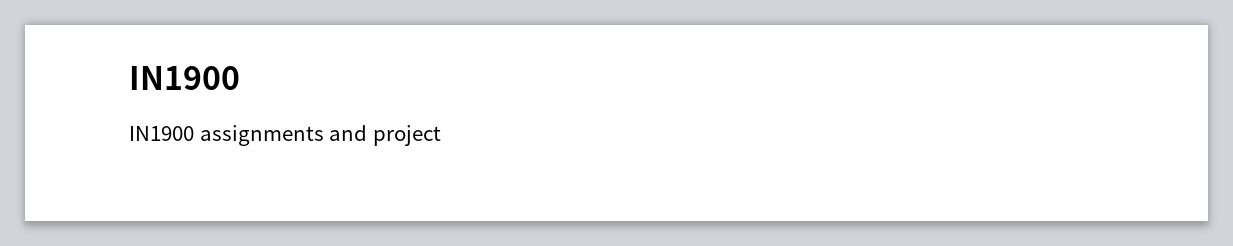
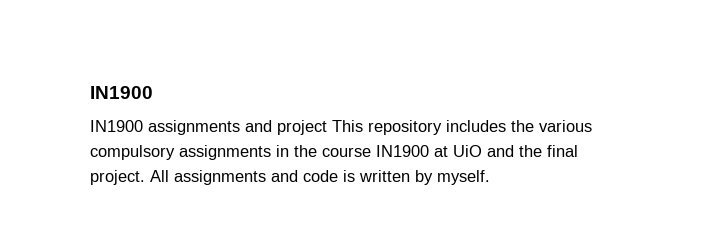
(441, 135) none -> [332,120,592,135] [90,145,578,160] [90,170,490,185] This repository includes the various compulsory assignments in the course IN1900 at UiO and the final project. All assignments and code is written by myself.

